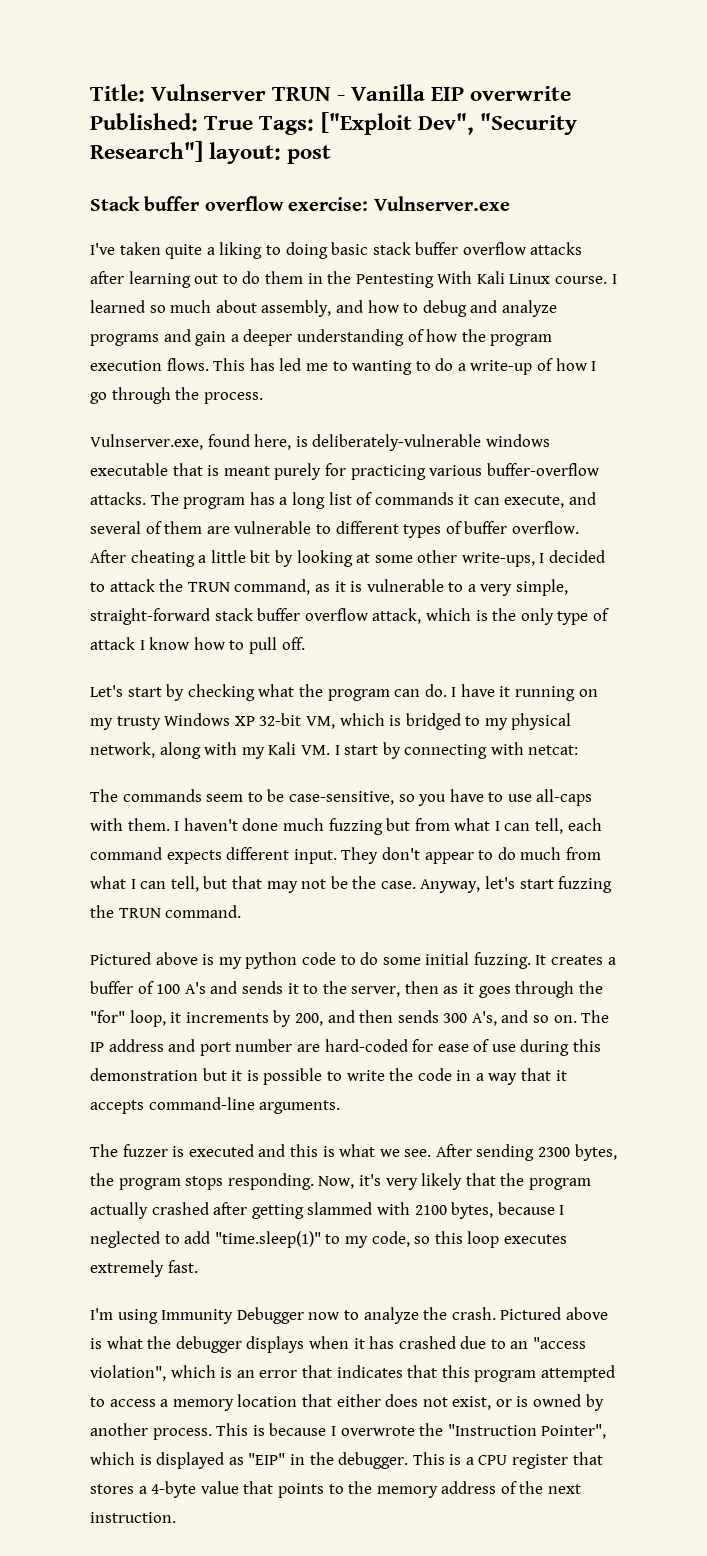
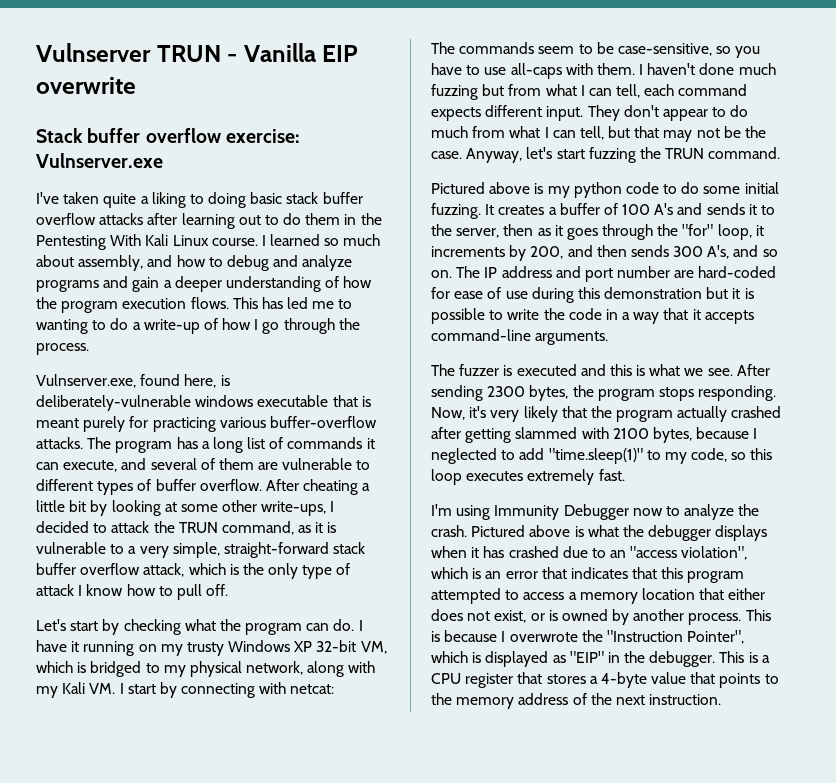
[90,84,145,102] Title: -> (36, 52) none
[90,112,578,135] [90,141,332,164] Published: True Tags: ["Exploit Dev", "Security Research"] layout: post -> (136, 85) none

